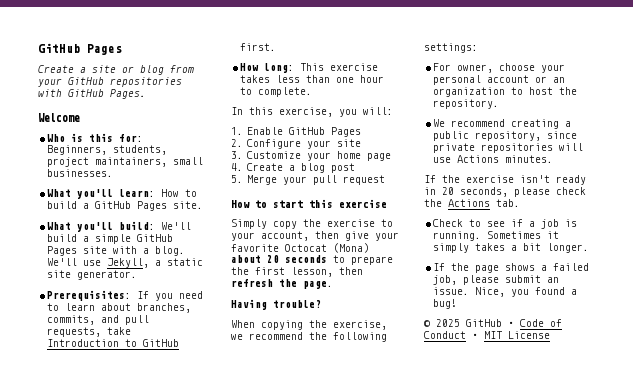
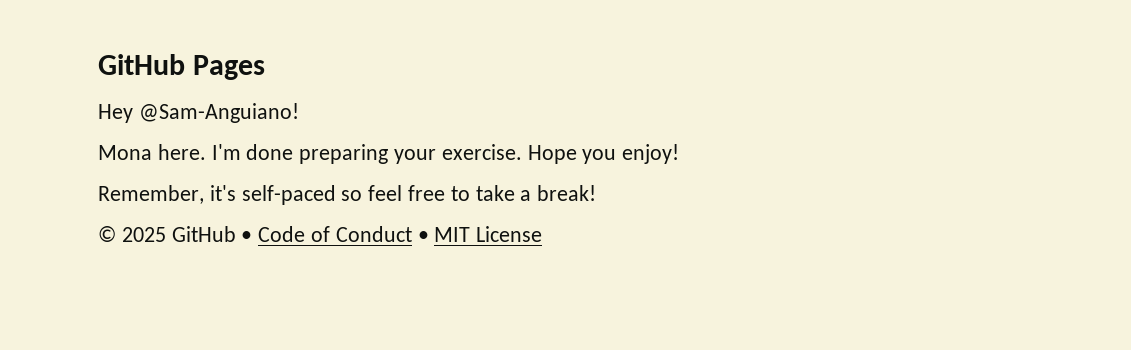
[38,43,122,55] [38,65,194,75] [38,77,182,87] [38,89,146,99] [38,113,80,122] [47,133,144,142] [47,145,168,155] [47,157,204,167] [47,169,114,177] [47,189,198,199] [47,201,204,211] [47,221,192,232] [47,234,174,244] [47,246,186,256] [47,258,204,268] [47,270,138,280] [47,290,204,301] [47,303,192,313] [47,315,150,325] [47,327,132,337] [47,339,180,347] [240,43,277,51] [240,63,379,73] [240,75,385,83] [240,87,313,97] [231,107,393,117] [231,127,362,137] [231,139,362,149] [231,151,392,161] [231,163,356,173] [231,175,386,185] [231,199,387,208] [231,219,393,229] [231,231,399,241] [231,243,369,253] [231,255,393,265] [231,267,363,277] [231,279,333,289] [231,299,321,310] [231,320,387,330] [231,332,387,342] [424,43,478,53] [433,63,566,73] [433,75,566,85] [433,87,578,97] [433,99,500,109] [433,119,572,129] [433,131,578,141] [433,143,584,153] [433,155,554,163] [424,175,586,185] [424,187,586,197] [424,199,520,207] [433,219,578,229] [433,231,560,241] [433,243,590,253] [433,263,590,273] [433,275,560,285] [433,287,578,297] [433,299,458,309] GitHub Pages // Create a site or blog from your GitHub repositories with GitHub Pages. // Welcome // Who is this for: Beginners, students, project maintainers, small businesses. // What you'll learn: How to build a GitHub Pages site. // What you'll build: We'll build a simple GitHub Pages site with a blog. We'll use Jekyll, a static site generator. // Prerequisites: If you need to learn about branches, commits, and pull requests, take Introduction to GitHub first. // How long: This exercise takes less than one hour to complete. // In this exercise, you will: // 1. Enable GitHub Pages // 2. Configure your site // 3. Customize your home page // 4. Create a blog post // 5. Merge your pull request // How to start this exercise // Simply copy the exercise to your account, then give your favorite Octocat (Mona) about 20 seconds to prepare the first lesson, then refresh the page. // Having trouble? // When copying the exercise, we recommend the following settings: // For owner, choose your personal account or an organization to host the repository. // We recommend creating a public repository, since private repositories will use Actions minutes. // If the exercise isn't ready in 20 seconds, please check the Actions tab. // Check to see if a job is running. Sometimes it simply takes a bit longer. // If the page shows a failed job, please submit an issue. Nice, you found a bug! -> [98,54,266,80] [98,103,299,123] [98,144,680,164] [98,185,597,205] GitHub Pages // Hey @Sam-Anguiano! // Mona here. I'm done preparing your exercise. Hope you enjoy! // Remember, it's self-paced so feel free to take a break!

